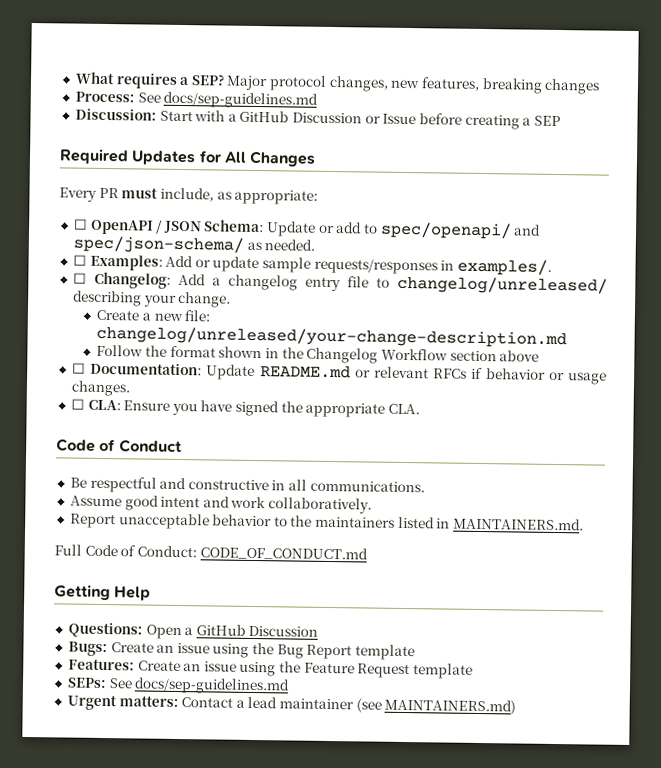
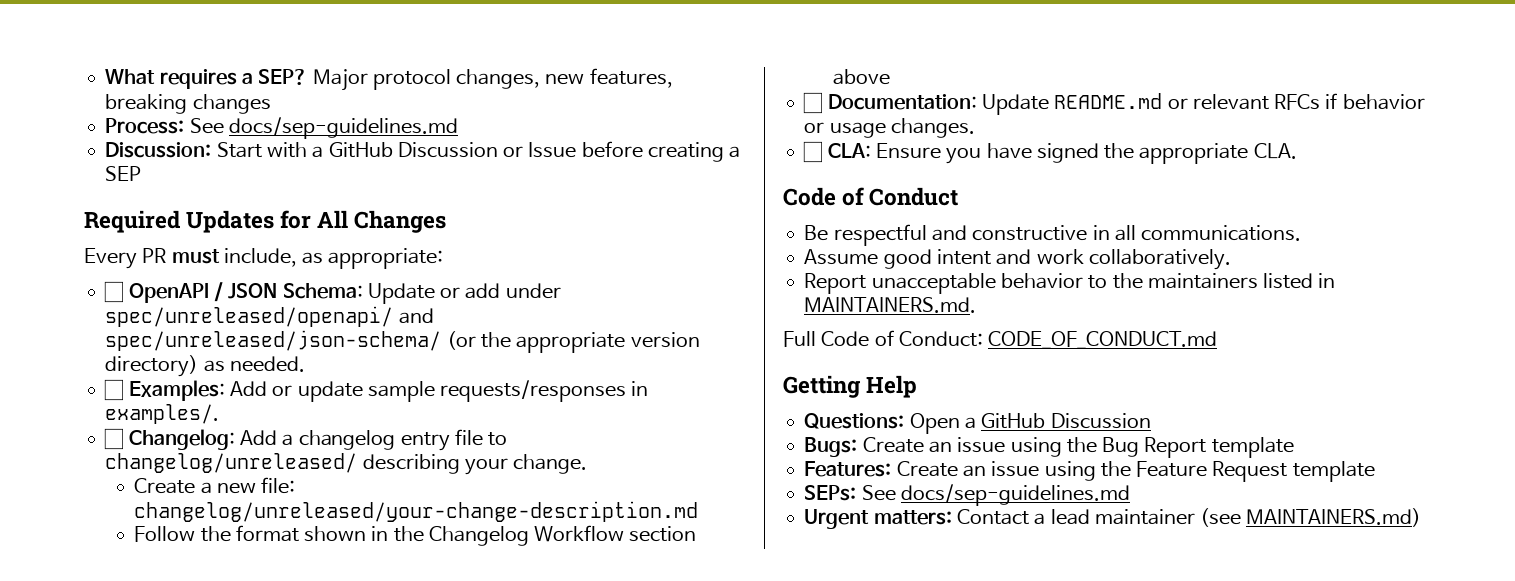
[364,221,542,240] [72,235,244,254] to spec/openapi/ and spec/json-schema/ -> [505,283,561,299] [105,306,434,327] [105,330,700,353] [105,355,199,377] under spec/unreleased/openapi/ and spec/unreleased/json-schema/ (or the appropriate version directory)

